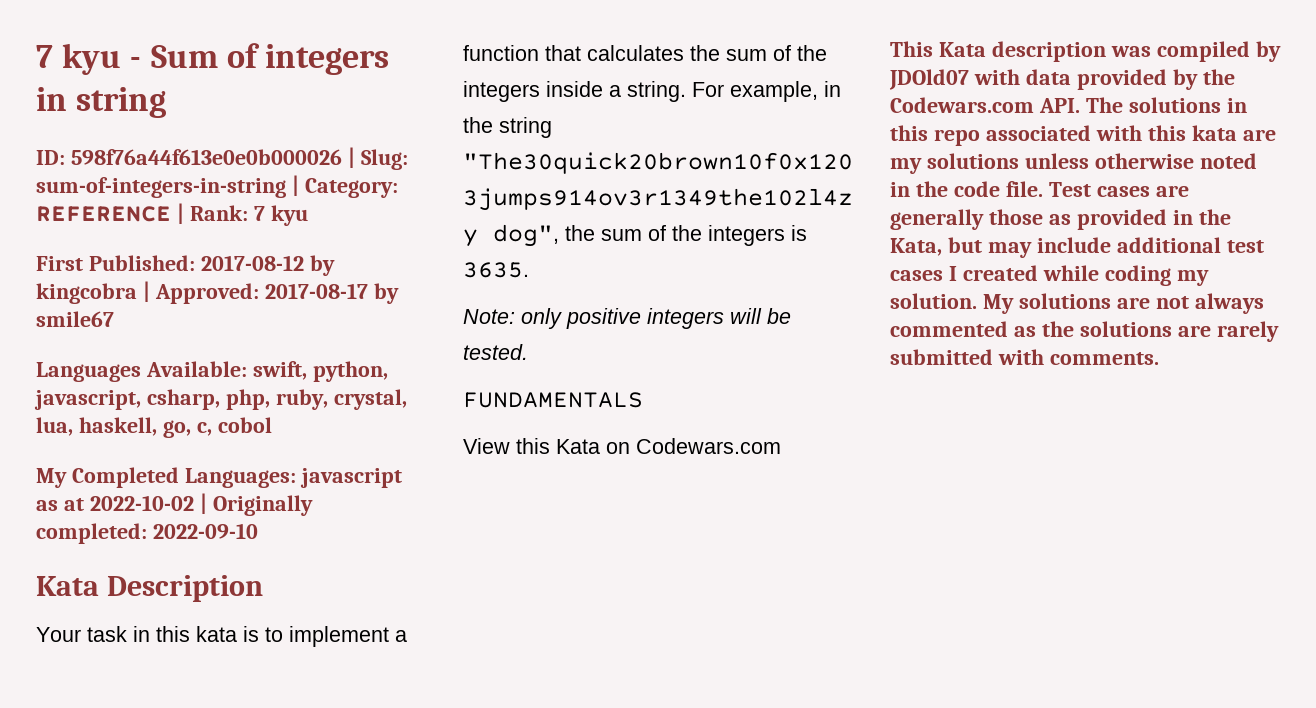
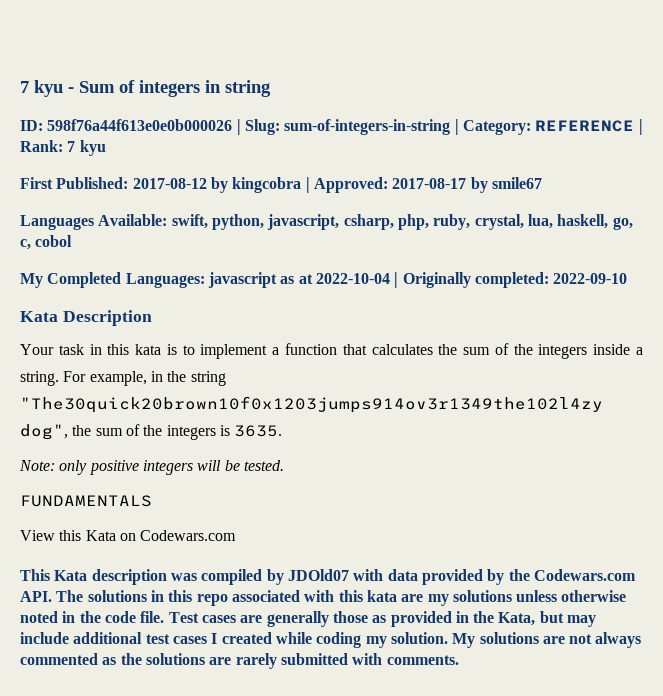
[89,495,194,511] 2022-10-02 -> [315,273,390,284] 2022-10-04

